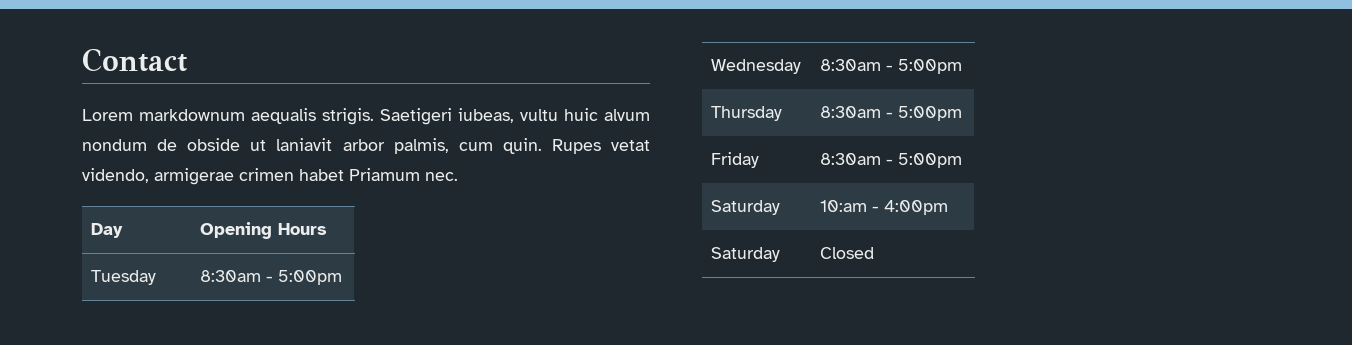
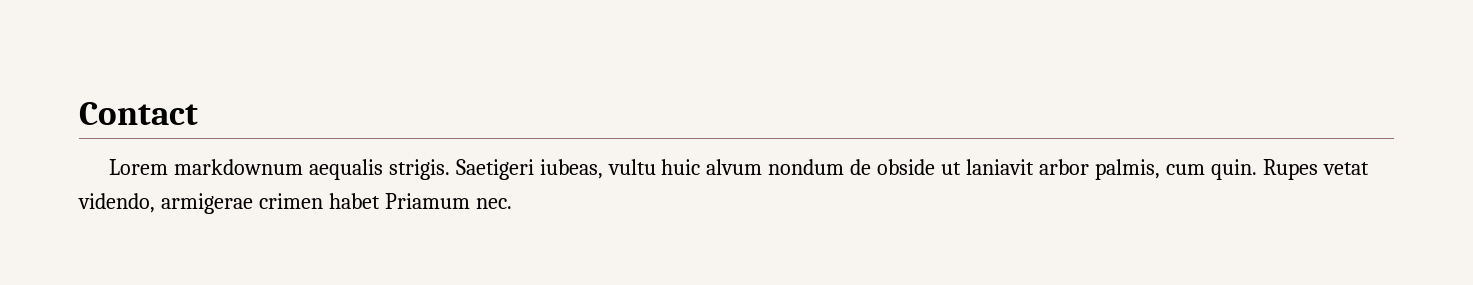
[91,223,124,238] [200,222,328,239] [91,270,157,285] [200,270,343,285] [711,59,802,74] [820,59,963,74] [711,106,783,121] [820,106,963,121] [711,152,760,168] [820,153,963,168] [711,200,781,215] [820,200,949,215] [711,247,781,262] [820,247,875,259] // Day | Opening Hours // Tuesday | 8:30am - 5:00pm // Wednesday | 8:30am - 5:00pm // Thursday | 8:30am - 5:00pm // Friday | 8:30am - 5:00pm // Saturday | 10:am - 4:00pm // Saturday | Closed -> (512, 203) none

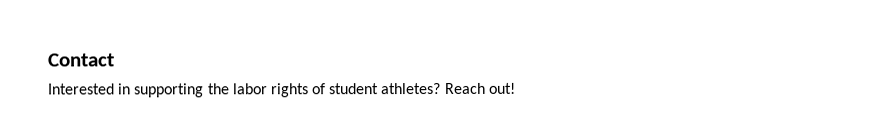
[108,159,1369,180] [78,193,512,214] Lorem markdownum aequalis strigis. Saetigeri iubeas, vultu huic alvum nondum de obside ut laniavit arbor palmis, cum quin. Rupes vetat videndo, armigerae crimen habet Priamum nec. -> [48,82,516,98] Interested in supporting the labor rights of student athletes? Reach out!

